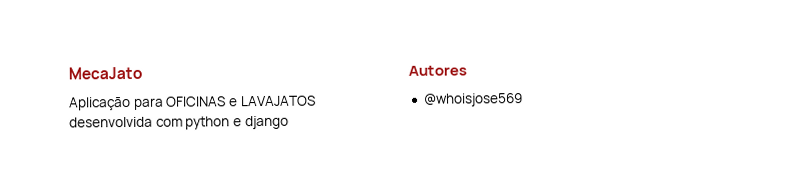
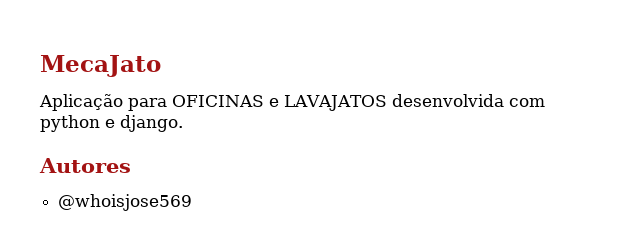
[244,115,289,130] django -> [120,115,183,132] django.

